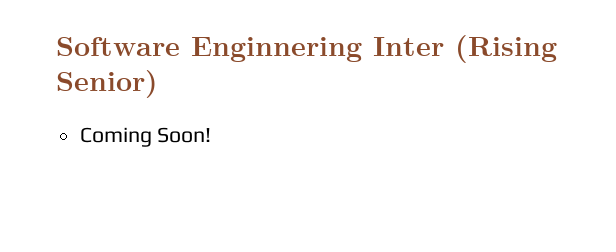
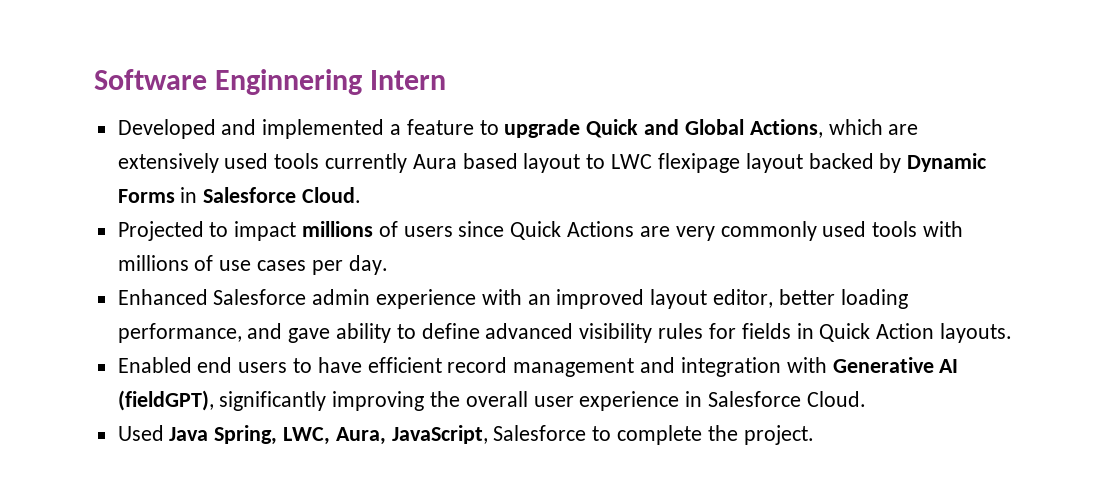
[373,35,557,63] [56,70,158,98] [79,127,212,147] Inter (Rising Senior) // Coming Soon! -> [369,70,446,90] [117,119,919,139] [117,153,987,173] [117,187,362,203] [117,221,963,241] [117,255,388,275] [117,289,908,309] [117,323,1012,343] [117,357,959,377] [117,390,866,411] [117,425,814,445] Intern // Developed and implemented a feature to upgrade Quick and Global Actions, which are extensively used tools currently Aura based layout to LWC flexipage layout backed by Dynamic Forms in Salesforce Cloud. // Projected to impact millions of users since Quick Actions are very commonly used tools with millions of use cases per day. // Enhanced Salesforce admin experience with an improved layout editor, better loading performance, and gave ability to define advanced visibility rules for fields in Quick Action layouts. // Enabled end users to have efficient record management and integration with Generative AI (fieldGPT), significantly improving the overall user experience in Salesforce Cloud. // Used Java Spring, LWC, Aura, JavaScript, Salesforce to complete the project.

